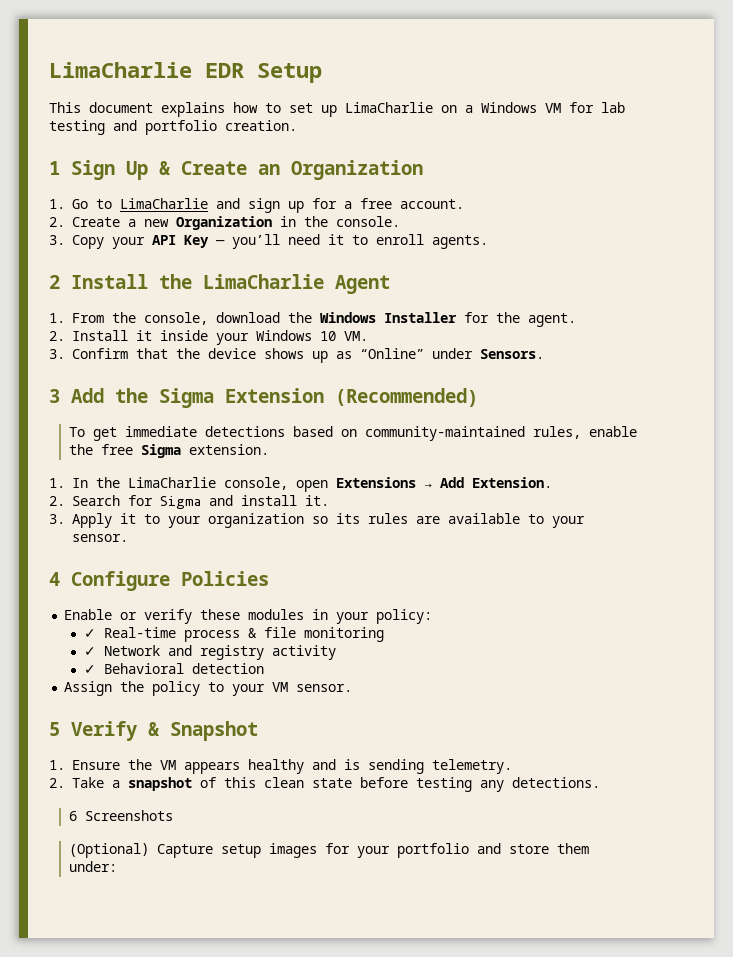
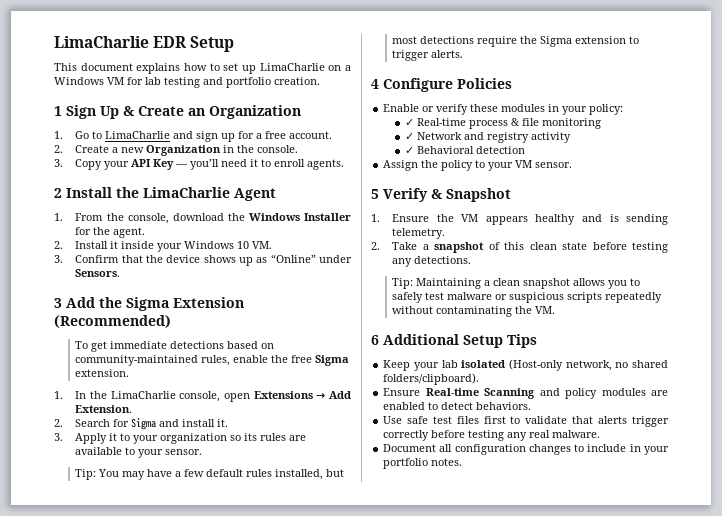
(128, 538) none -> [75,469,345,480] [392,36,640,47] [392,50,464,61] // Tip: You may have a few default rules installed, but most detections require the Sigma extension to trigger alerts.
[68,810,173,821] [68,843,589,858] [68,861,117,872] 6 Screenshots // (Optional) Capture setup images for your portfolio and store them under: -> [392,278,641,289] [392,292,663,303] [392,306,556,317] [371,334,537,348] [383,359,668,371] [383,373,480,385] [383,388,668,399] [383,402,532,410] [383,416,669,427] [383,430,601,441] [383,444,669,455] [383,458,463,469] Tip: Maintaining a clean snapshot allows you to safely test malware or suspicious scripts repeatedly without contaminating the VM. // 6 Additional Setup Tips // Keep your lab isolated (Host-only network, no shared folders/clipboard). // Ensure Real-time Scanning and policy modules are enabled to detect behaviors. // Use safe test files first to validate that alerts trigger correctly before testing any real malware. // Document all configuration changes to include in your portfolio notes.

